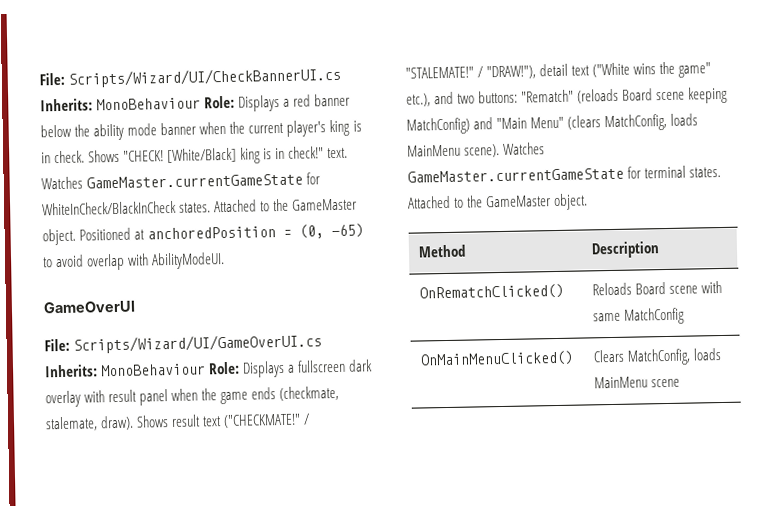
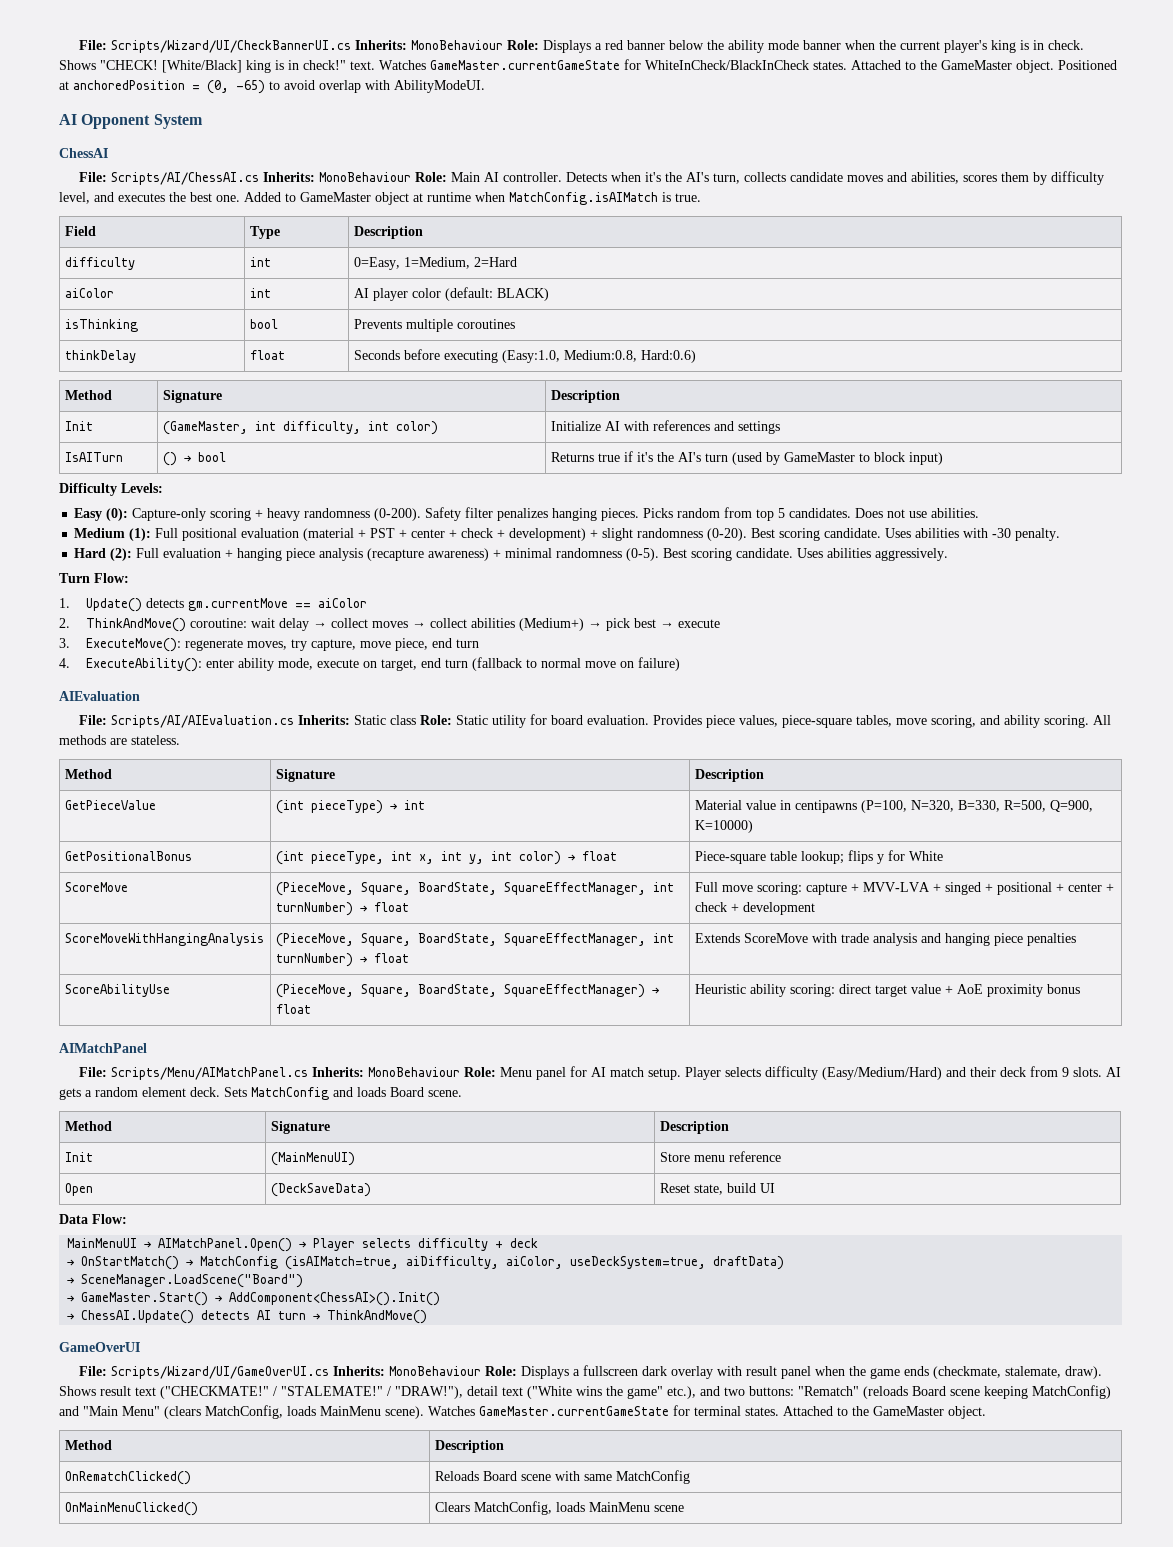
(226, 261) none -> [59,114,203,129] [59,148,108,158] [78,171,1104,185] [59,192,701,205] [65,226,97,236] [250,226,281,239] [354,226,424,239] [65,257,136,270] [250,257,272,267] [354,257,518,270] [65,288,115,298] [250,288,272,298] [354,287,550,301] [65,319,139,332] [250,319,279,329] [354,319,516,332] [65,350,137,363] [250,350,286,360] [354,349,697,363] [65,390,113,400] [163,390,223,403] [551,390,621,403] [65,421,94,431] [163,421,439,435] [551,420,781,434] [65,452,124,462] [163,452,227,466] [551,451,944,465] [59,483,163,496] [74,507,980,521] [74,528,1061,541] [74,548,949,561] [59,573,129,583] [59,598,368,612] [59,618,721,632] [59,638,480,652] [59,657,681,672] [59,691,140,701] [78,714,1111,728] [59,735,180,745] [65,769,113,779] [276,769,336,782] [695,769,765,782] [65,800,157,810] [276,800,426,814] [695,800,1094,813] [695,820,754,833] [65,851,193,861] [276,851,618,865] [695,850,944,864] [65,882,129,892] [276,882,675,896] [276,902,410,916] [695,882,1115,895] [695,902,816,915] [65,933,265,946] [276,933,675,947] [276,953,410,967] [695,933,1077,946] [65,984,171,997] [276,984,661,998] [276,1004,312,1014] [695,984,1081,997] [59,1043,147,1053] [78,1066,1121,1080] [59,1087,462,1100] [65,1121,113,1131] [271,1121,331,1134] [660,1121,730,1134] [65,1152,94,1162] [271,1152,356,1166] [660,1151,782,1162] [65,1183,94,1196] [271,1183,372,1197] [660,1183,776,1195] [59,1214,127,1224] [67,1238,539,1252] [67,1256,785,1270] [67,1274,304,1288] [67,1292,441,1306] [67,1310,428,1324] // AI Opponent System // ChessAI // File: Scripts/AI/ChessAI.cs Inherits: MonoBehaviour Role: Main AI controller. Detects when it's the AI's turn, collects candidate moves and abilities, scores them by difficulty level, and executes the best one. Added to GameMaster object at runtime when MatchConfig.isAIMatch is true. // Field | Type | Description // difficulty | int | 0=Easy, 1=Medium, 2=Hard // aiColor | int | AI player color (default: BLACK) // isThinking | bool | Prevents multiple coroutines // thinkDelay | float | Seconds before executing (Easy:1.0, Medium:0.8, Hard:0.6) // Method | Signature | Description // Init | (GameMaster, int difficulty, int color) | Initialize AI with references and settings // IsAITurn | () → bool | Returns true if it's the AI's turn (used by GameMaster to block input) // Difficulty Levels: // Easy (0): Capture-only scoring + heavy randomness (0-200). Safety filter penalizes hanging pieces. Picks random from top 5 candidates. Does not use abilities. // Medium (1): Full positional evaluation (material + PST + center + check + development) + slight randomness (0-20). Best scoring candidate. Uses abilities with -30 penalty. // Hard (2): Full evaluation + hanging piece analysis (recapture awareness) + minimal randomness (0-5). Best scoring candidate. Uses abilities aggressively. // Turn Flow: // 1. Update() detects gm.currentMove == aiColor // 2. ThinkAndMove() coroutine: wait delay → collect moves → collect abilities (Medium+) → pick best → execute // 3. ExecuteMove(): regenerate moves, try capture, move piece, end turn // 4. ExecuteAbility(): enter ability mode, execute on target, end turn (fallback to normal move on failure) // AIEvaluation // File: Scripts/AI/AIEvaluation.cs Inherits: Static class Role: Static utility for board evaluation. Provides piece values, piece-square tables, move scoring, and ability scoring. All methods are stateless. // Method | Signature | Description // GetPieceValue | (int pieceType) → int | Material value in centipawns (P=100, N=320, B=330, R=500, Q=900, K=10000) // GetPositionalBonus | (int pieceType, int x, int y, int color) → float | Piece-square table lookup; flips y for White // ScoreMove | (PieceMove, Square, BoardState, SquareEffectManager, int turnNumber) → float | Full move scoring: capture + MVV-LVA + singed + positional + center + check + development // ScoreMoveWithHangingAnalysis | (PieceMove, Square, BoardState, SquareEffectManager, int turnNumber) → float | Extends ScoreMove with trade analysis and hanging piece penalties // ScoreAbilityUse | (PieceMove, Square, BoardState, SquareEffectManager) → float | Heuristic ability scoring: direct target value + AoE proximity bonus // AIMatchPanel // File: Scripts/Menu/AIMatchPanel.cs Inherits: MonoBehaviour Role: Menu panel for AI match setup. Player selects difficulty (Easy/Medium/Hard) and their deck from 9 slots. AI gets a random element deck. Sets MatchConfig and loads Board scene. // Method | Signature | Description // Init | (MainMenuUI) | Store menu reference // Open | (DeckSaveData) | Reset state, build UI // Data Flow: // MainMenuUI → AIMatchPanel.Open() → Player selects difficulty + deck // → OnStartMatch() → MatchConfig (isAIMatch=true, aiDifficulty, aiColor, useDeckSystem=true, draftData) // → SceneManager.LoadScene("Board") // → GameMaster.Start() → AddComponent<ChessAI>().Init() // → ChessAI.Update() detects AI turn → ThinkAndMove()

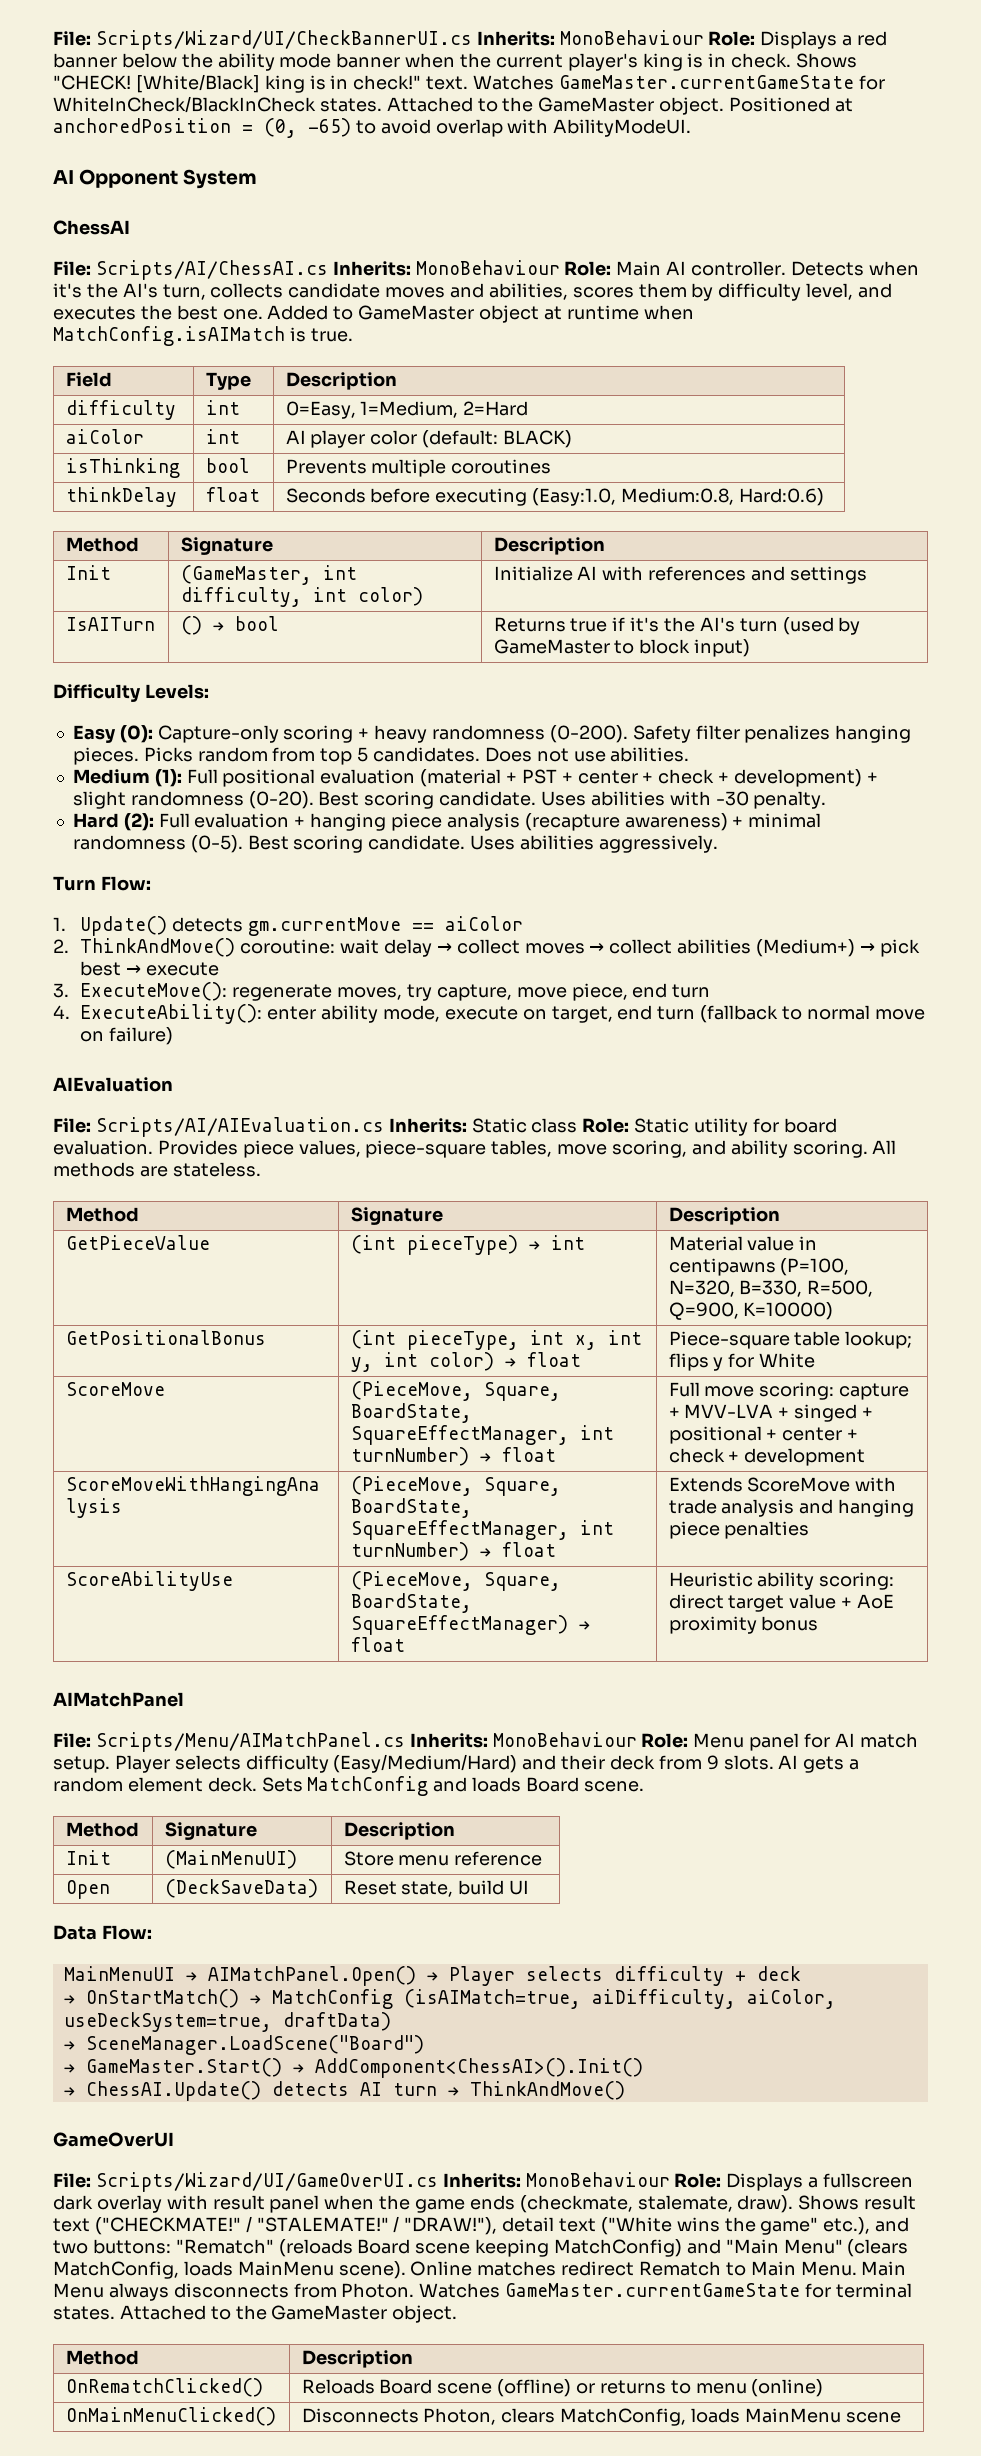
(424, 1412) none -> [410,2261,907,2276] [53,2283,415,2301] Online matches redirect Rematch to Main Menu. Main Menu always disconnects from Photon.
[555,1470,691,1484] [65,1502,199,1516] [435,1502,471,1512] with same MatchConfig // OnMainMenuClicked() | Clears -> [497,2379,824,2397] [65,2407,276,2426] [301,2408,556,2425] (offline) or returns to menu (online) // OnMainMenuClicked() | Disconnects Photon, clears

